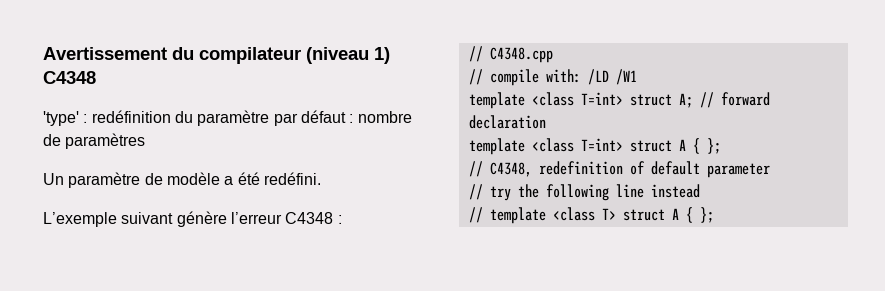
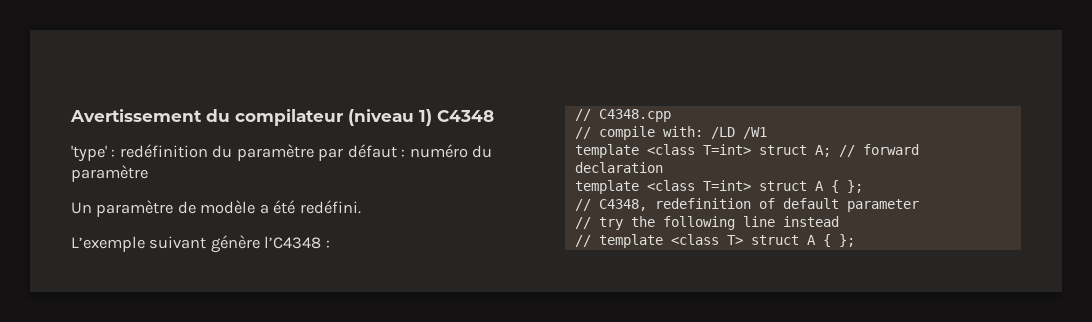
[357,111,412,123] [43,133,146,149] nombre de paramètres -> [409,144,493,158] [71,165,148,182] numéro du paramètre
[230,212,334,224] l’erreur C4348 -> [264,236,322,249] l’C4348

